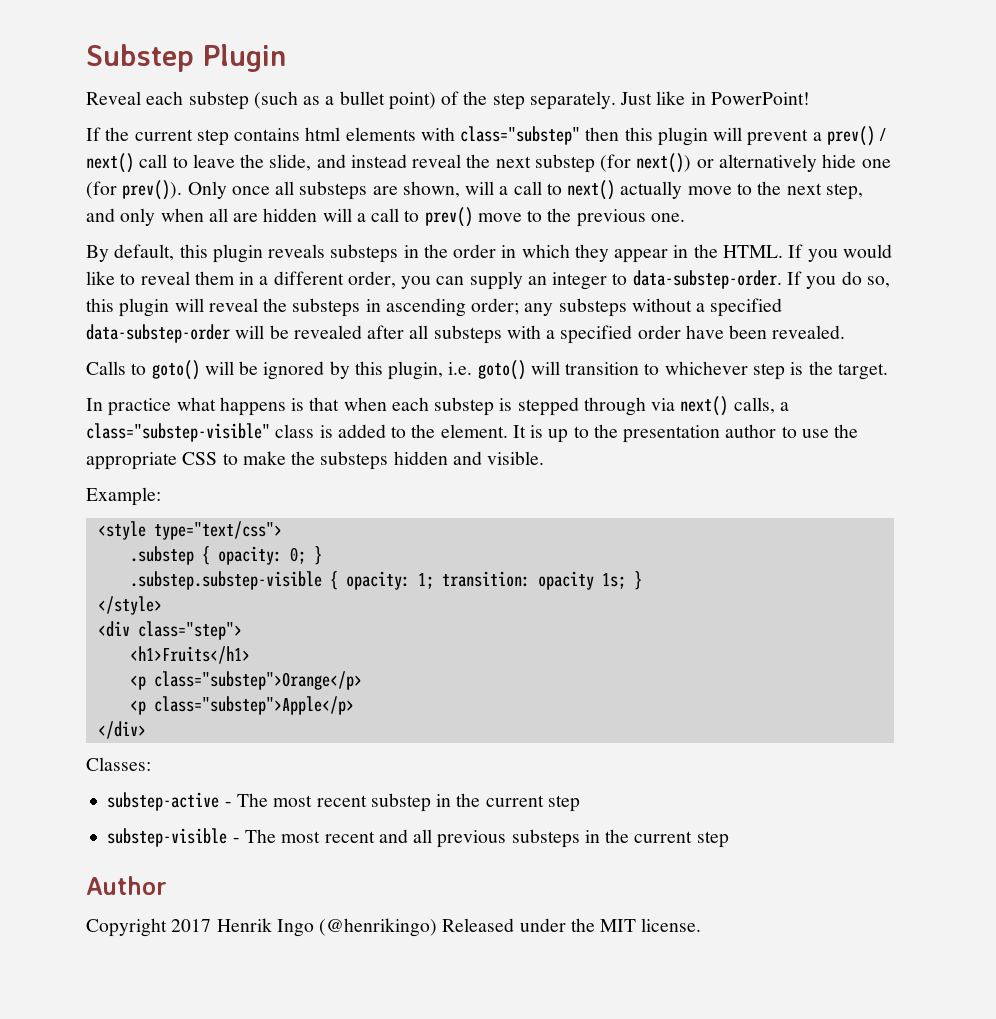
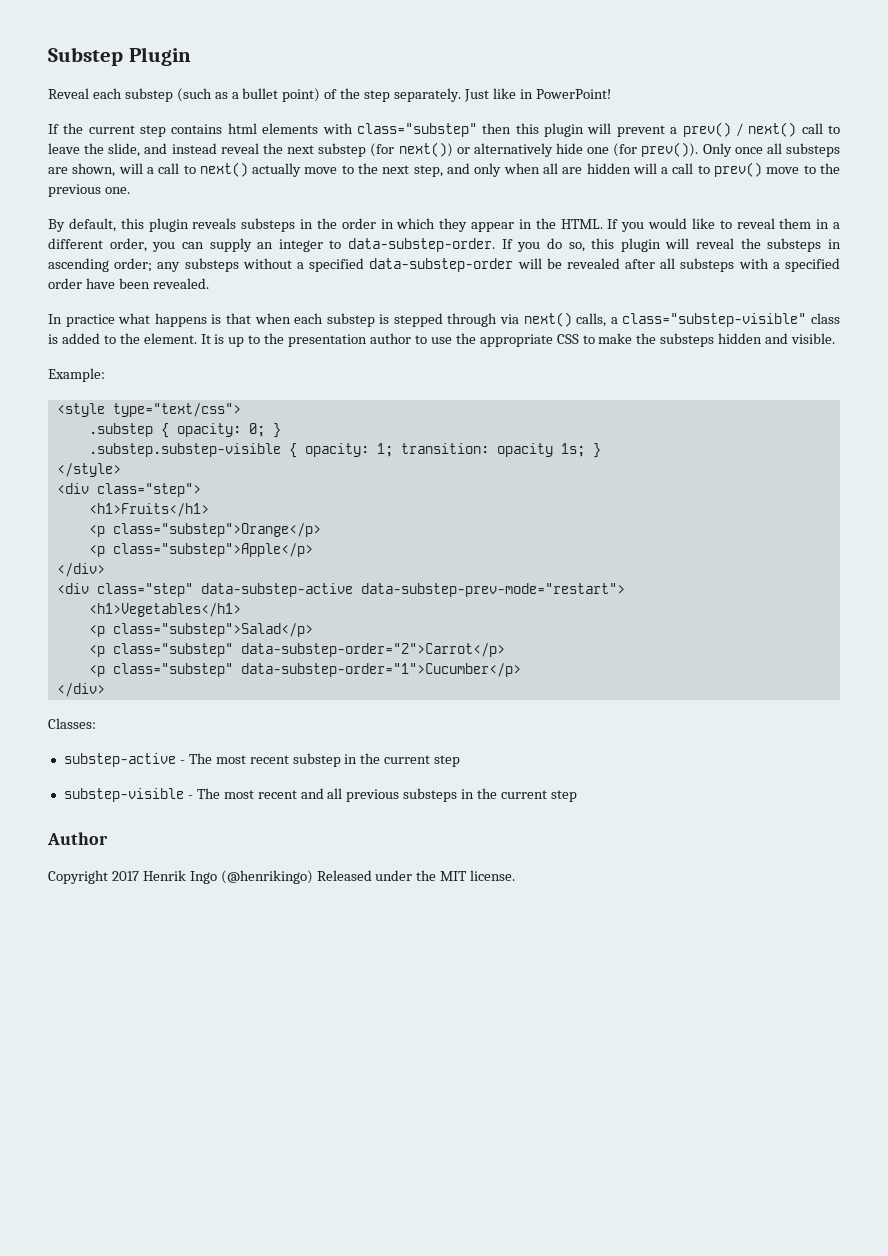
[86,360,888,380] // Calls to goto() will be ignored by this plugin, i.e. goto() will transition to whichever step is the target. -> (209, 283) none
(146, 730) none -> [56,583,625,597] [88,603,241,617] [88,623,313,637] [88,643,505,657] [88,663,521,677] [56,683,105,697] // <div class="step" data-substep-active data-substep-prev-mode="restart"> // <h1>Vegetables</h1> // <p class="substep">Salad</p> // <p class="substep" data-substep-order="2">Carrot</p> // <p class="substep" data-substep-order="1">Cucumber</p> // </div>

